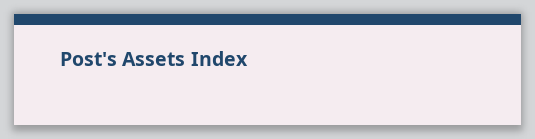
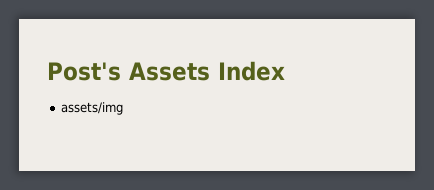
(248, 58) none -> [61,102,124,115] // assets/img

